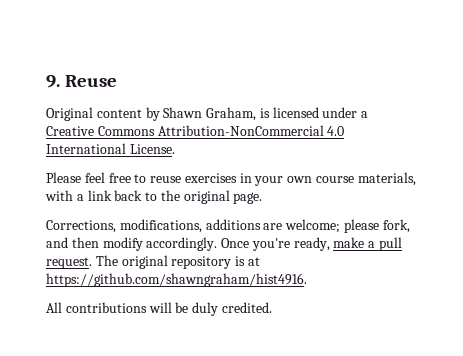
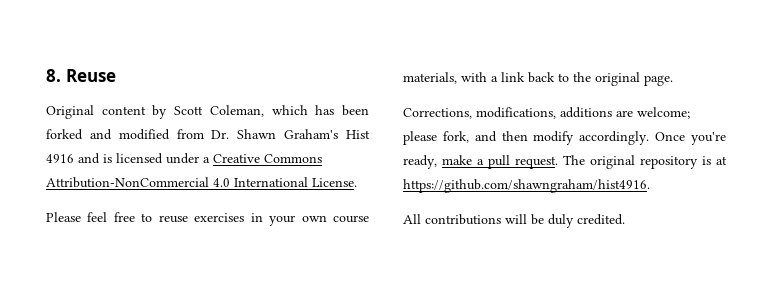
[46,75,60,88] 9. -> [46,69,61,82] 8.
[163,107,257,121] Shawn Graham, -> [174,105,369,117] [46,129,370,140] [46,153,100,164] Scott Coleman, which has been forked and modified from Dr. Shawn Graham's Hist 4916 and

